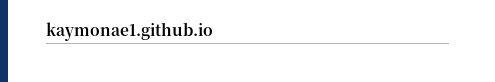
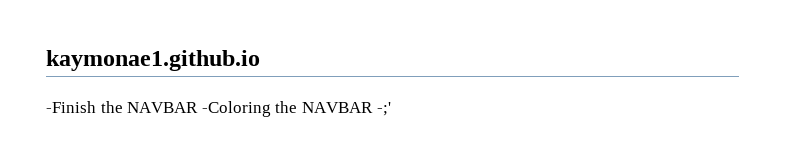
(213, 31) none -> [46,101,391,117] // -Finish the NAVBAR -Coloring the NAVBAR -;'

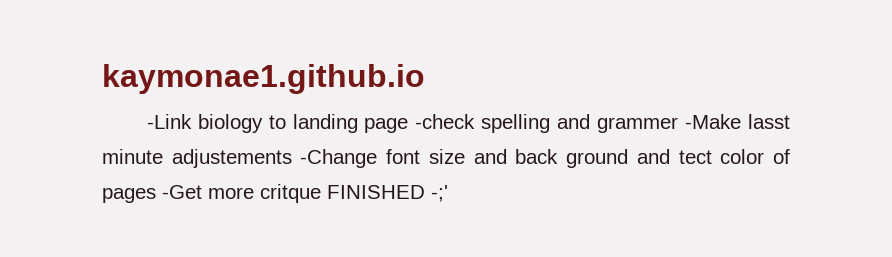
[46,101,373,117] -Finish the NAVBAR -Coloring the NAVBAR -> [146,114,791,133] [102,149,791,168] [102,184,425,203] -Link biology to landing page -check spelling and grammer -Make lasst minute adjustements -Change font size and back ground and tect color of pages -Get more critque FINISHED

